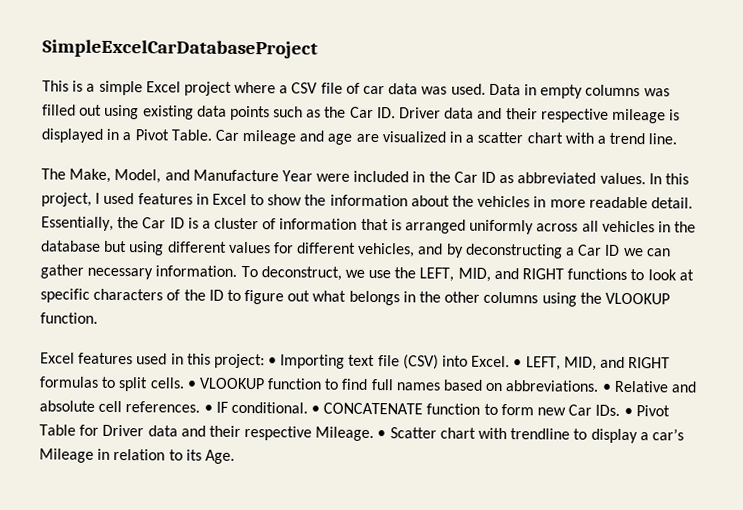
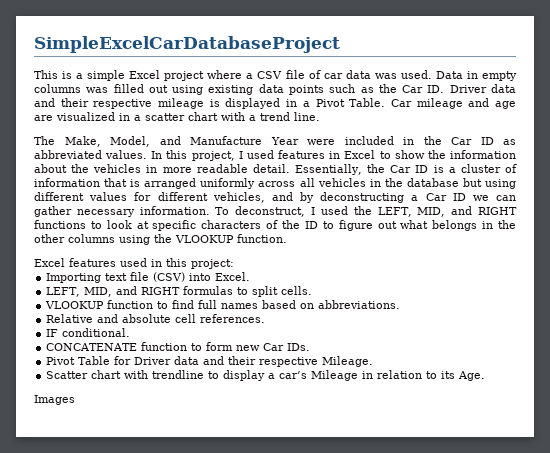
[344,269,392,279] we use -> [311,206,348,215] I used
[268,357,278,366] • -> (234, 264) //
[513,359,523,368] • -> (251, 276) //
[186,380,197,389] • -> (313, 290) //
[601,383,611,392] • -> (401, 304) //
[203,404,213,413] • -> (266, 318) //
[311,405,321,414] • -> (131, 332) //
[623,407,633,417] • -> (311, 347) //
[377,430,387,439] • -> (374, 361) //
(235, 456) none -> [34,395,75,405] // Images

